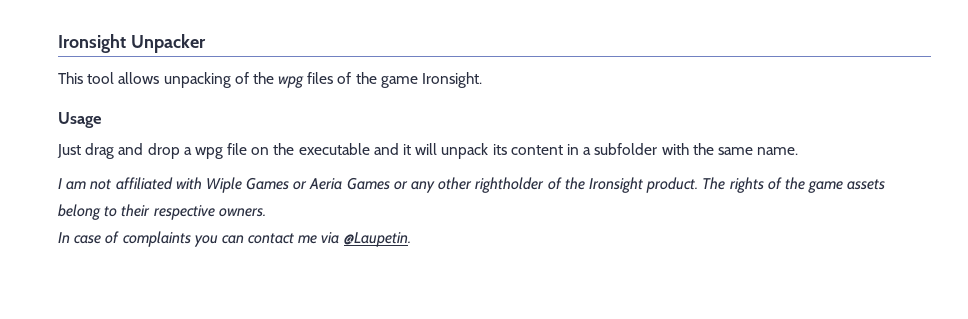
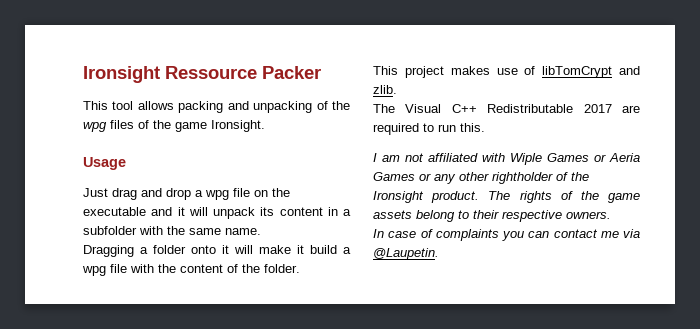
[58,34,206,53] Ironsight Unpacker -> [83,66,321,83] Ironsight Ressource Packer
(160, 78) none -> [178,101,249,113] packing and
(799, 151) none -> [83,245,351,257] [82,264,300,276] [373,66,640,78] [373,85,397,94] [373,104,640,113] [373,123,485,135] // Dragging a folder onto it will make it build a wpg file with the content of the folder. // This project makes use of libTomCrypt and zlib. // The Visual C++ Redistributable 2017 are required to run this.

